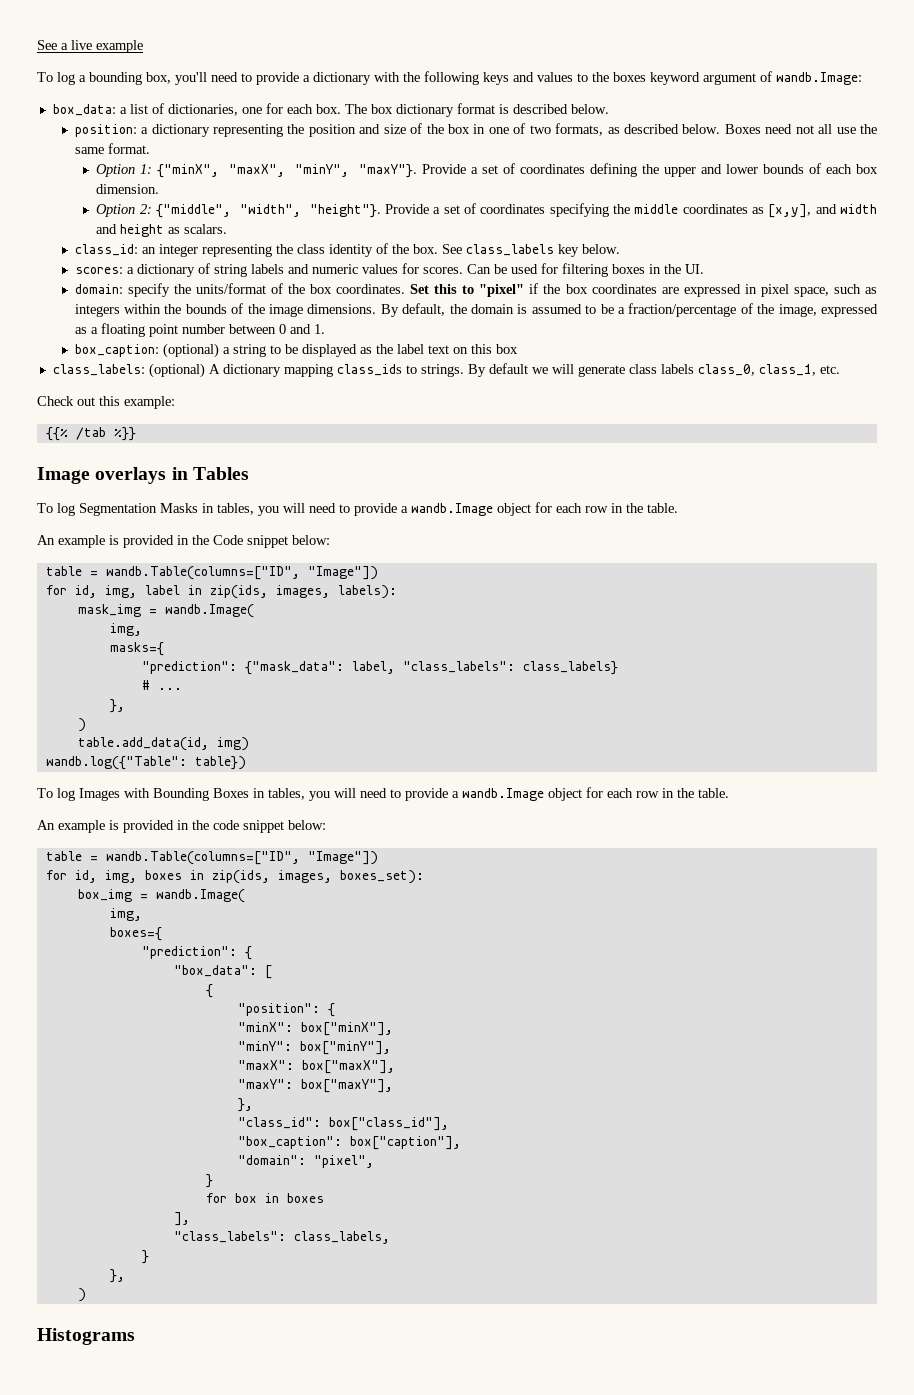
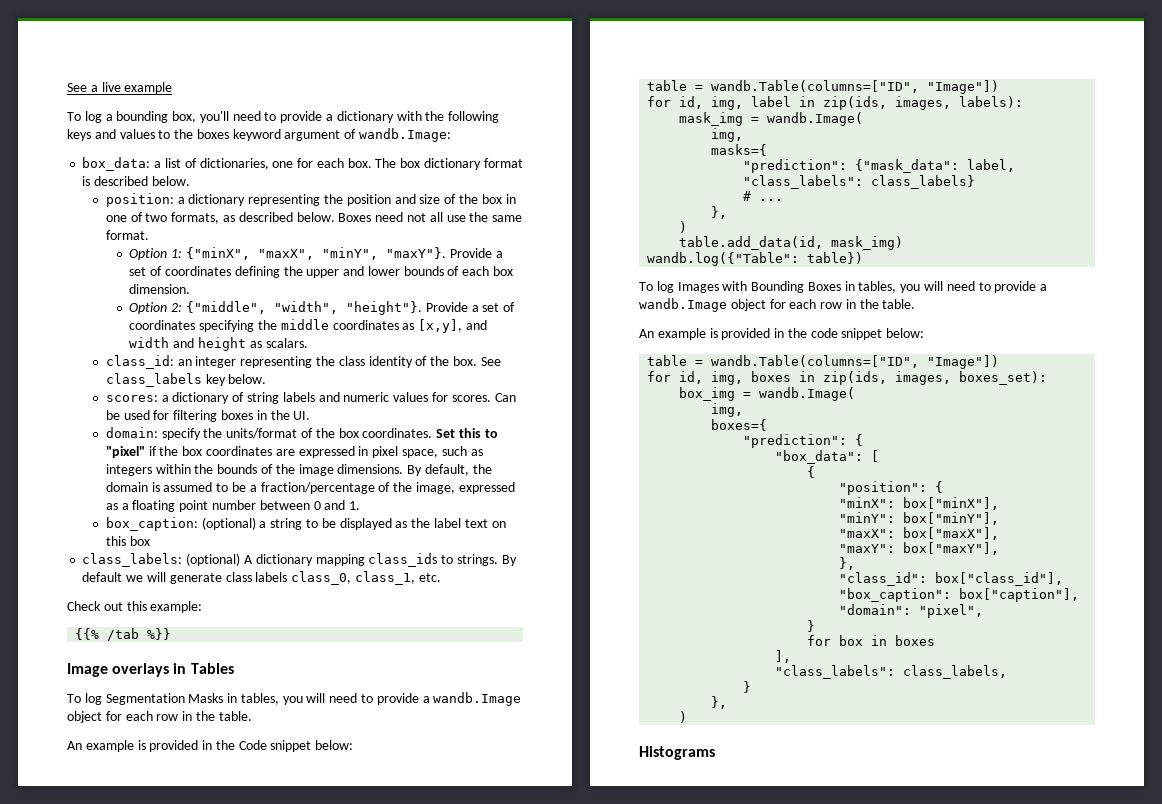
[216,737,249,751] img) -> [831,236,904,250] mask_img)

